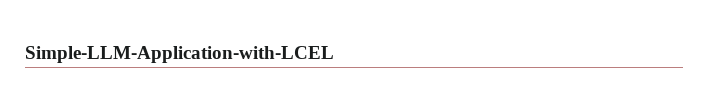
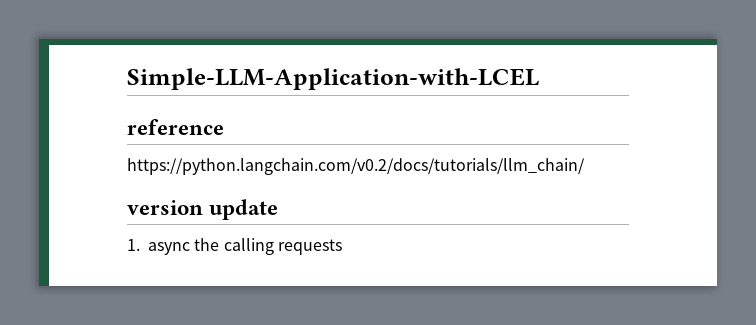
(334, 54) none -> [127,119,224,135] [127,158,585,175] [127,199,279,220] [127,238,343,255] // reference // https://python.langchain.com/v0.2/docs/tutorials/llm_chain/ // version update // 1. async the calling requests

